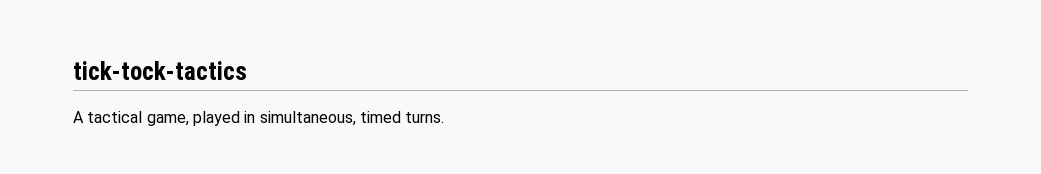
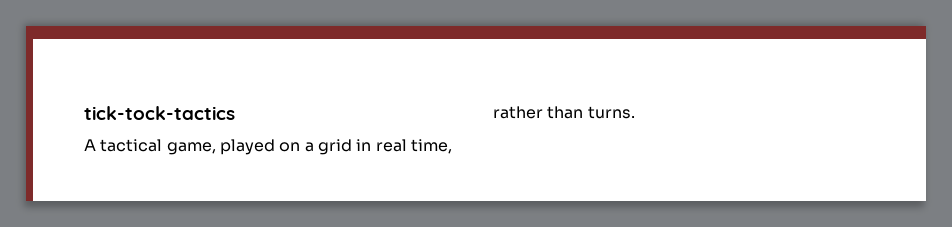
[244,111,401,126] in simultaneous, timed -> [279,139,452,155] [493,106,584,119] on a grid in real time, rather than

